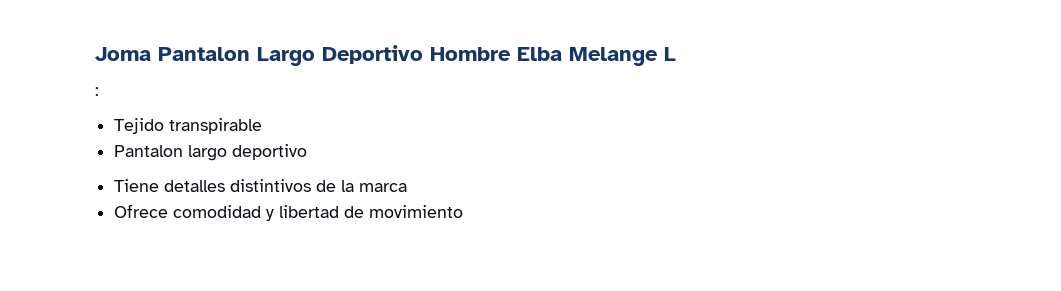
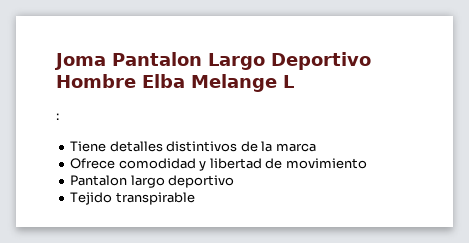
[114,118,263,134] [114,144,308,161] // Tejido transpirable // Pantalon largo deportivo -> (59, 116) none
(464, 211) none -> [70,175,235,188] [70,192,195,205] // Pantalon largo deportivo // Tejido transpirable

